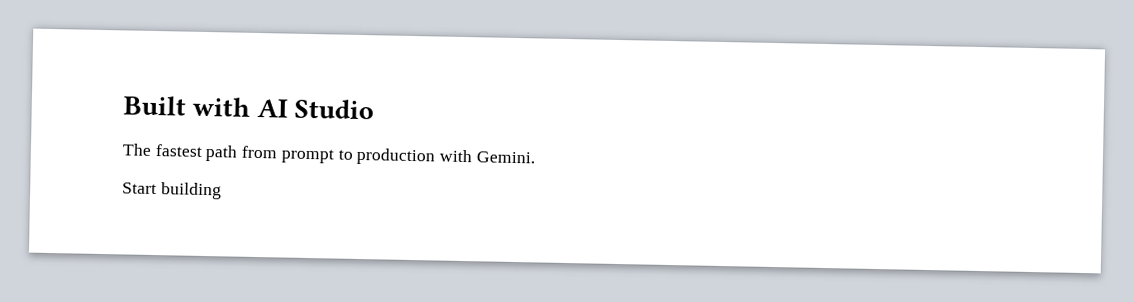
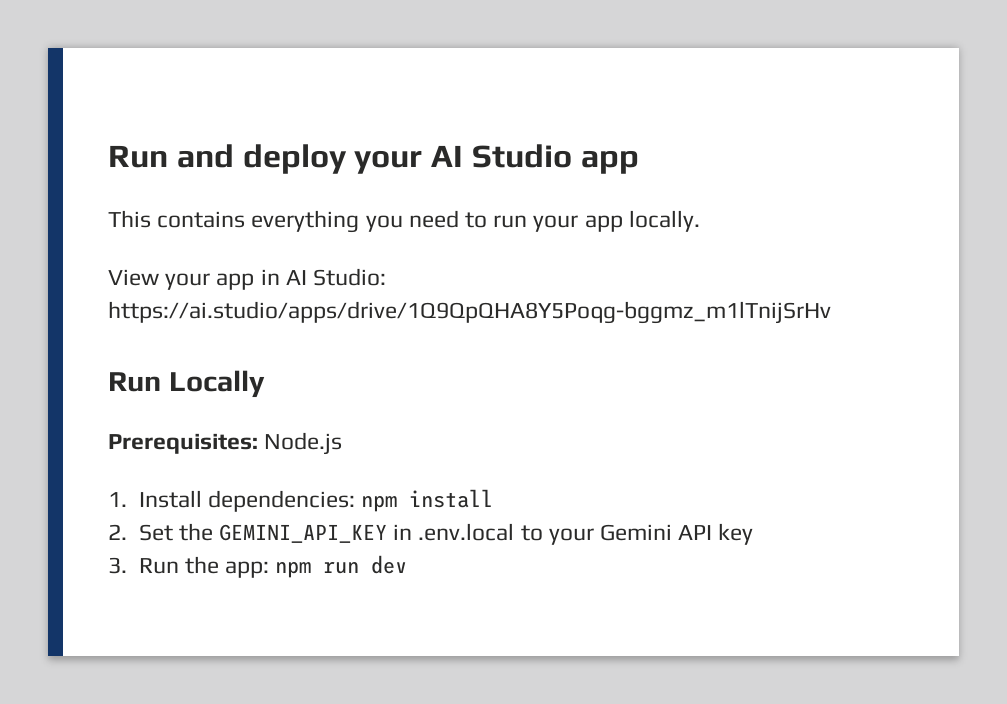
[123,95,375,120] [122,143,535,166] [122,182,222,200] Built with AI Studio // The fastest path from prompt to production with Gemini. // Start building -> [108,144,639,174] [108,210,700,233] [108,268,387,290] [108,301,831,324] [108,370,265,398] [108,432,343,455] [108,489,493,512] [108,523,754,545] [108,555,408,578] Run and deploy your AI Studio app // This contains everything you need to run your app locally. // View your app in AI Studio: https://ai.studio/apps/drive/1Q9QpQHA8Y5Poqg-bggmz_m1lTnijSrHv // Run Locally // Prerequisites: Node.js // 1. Install dependencies: npm install // 2. Set the GEMINI_API_KEY in .env.local to your Gemini API key // 3. Run the app: npm run dev

